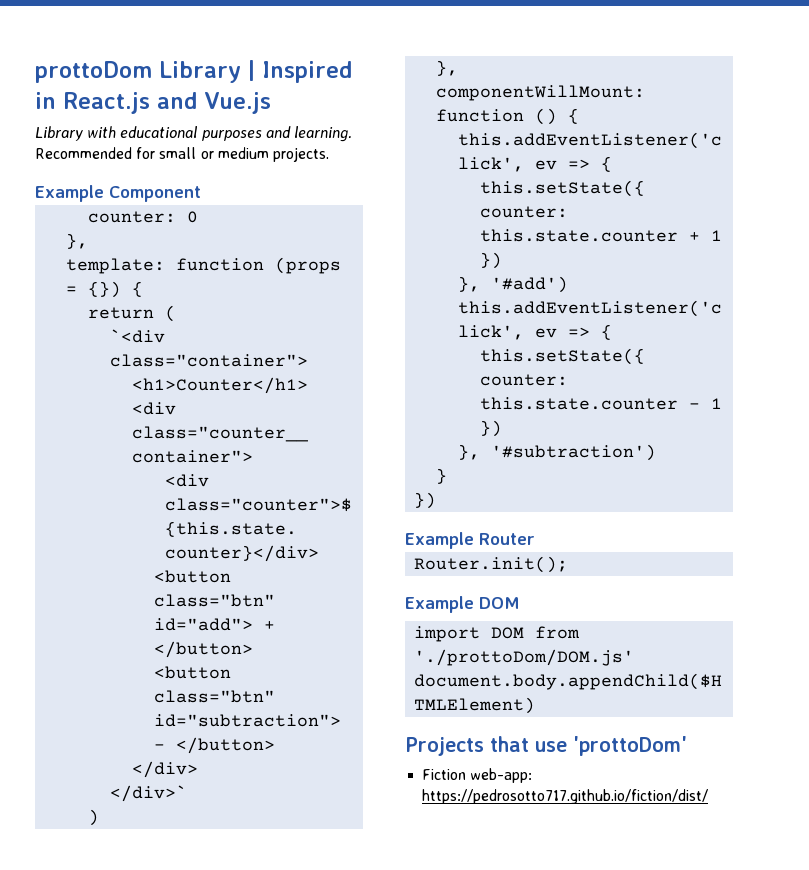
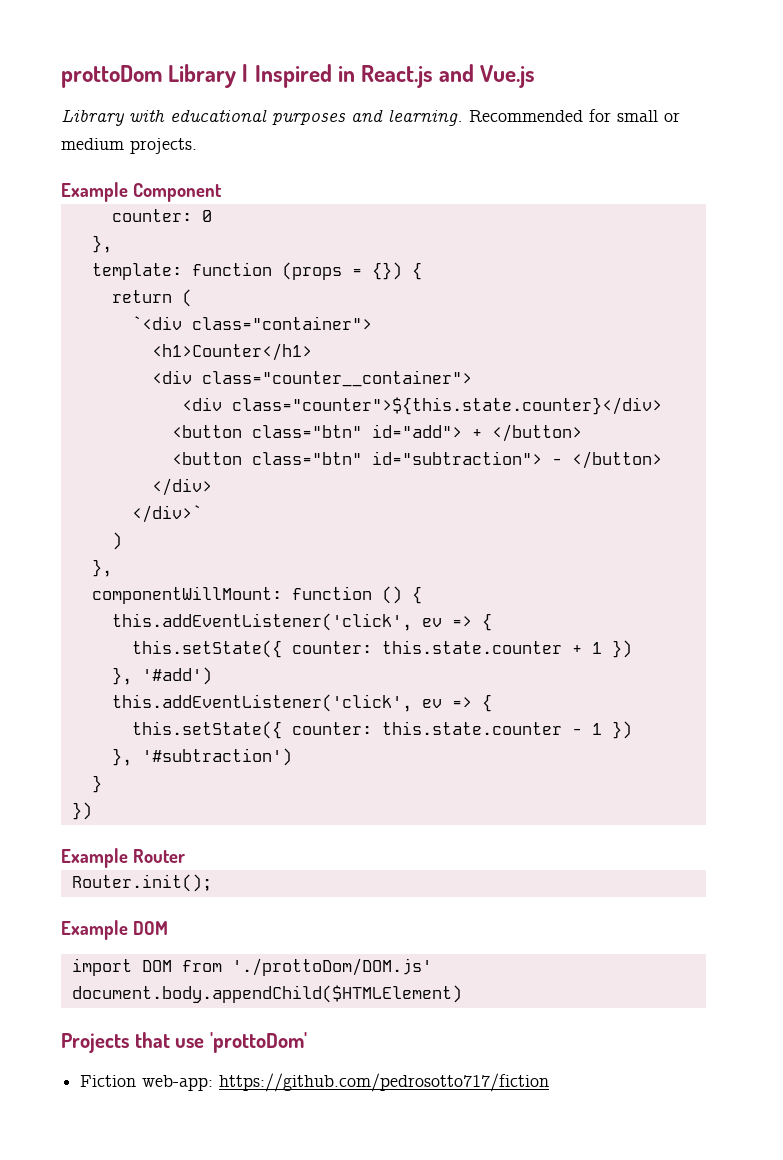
[422,789,709,804] https://pedrosotto717.github.io/fiction/dist/ -> [219,1073,550,1092] https://github.com/pedrosotto717/fiction

